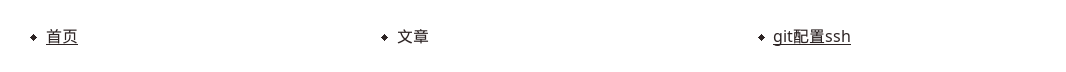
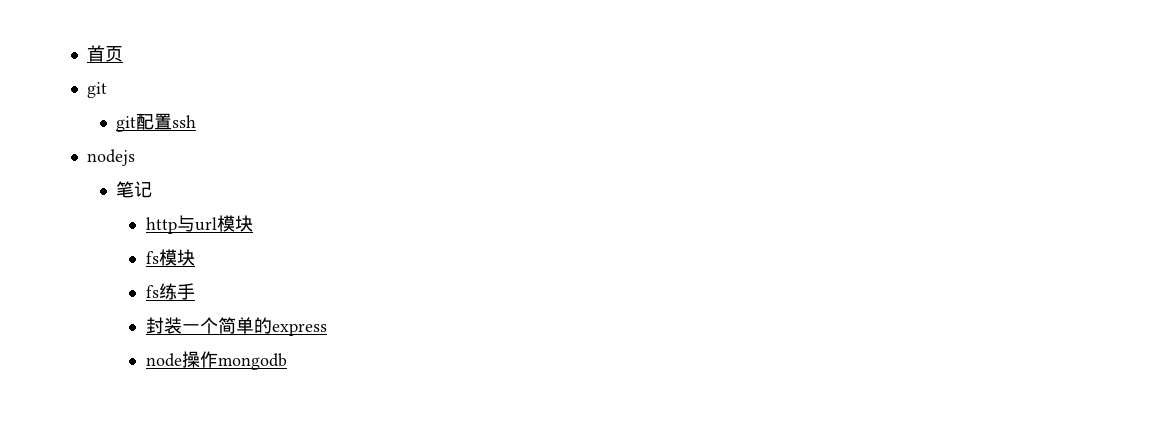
[396,29,429,44] 文章 -> [86,82,107,98] git
(852, 36) none -> [86,149,135,166] [116,181,153,198] [145,215,253,234] [145,249,195,266] [145,283,195,300] [145,317,327,336] [145,351,287,370] // nodejs // 笔记 // http与url模块 // fs模块 // fs练手 // 封装一个简单的express // node操作mongodb

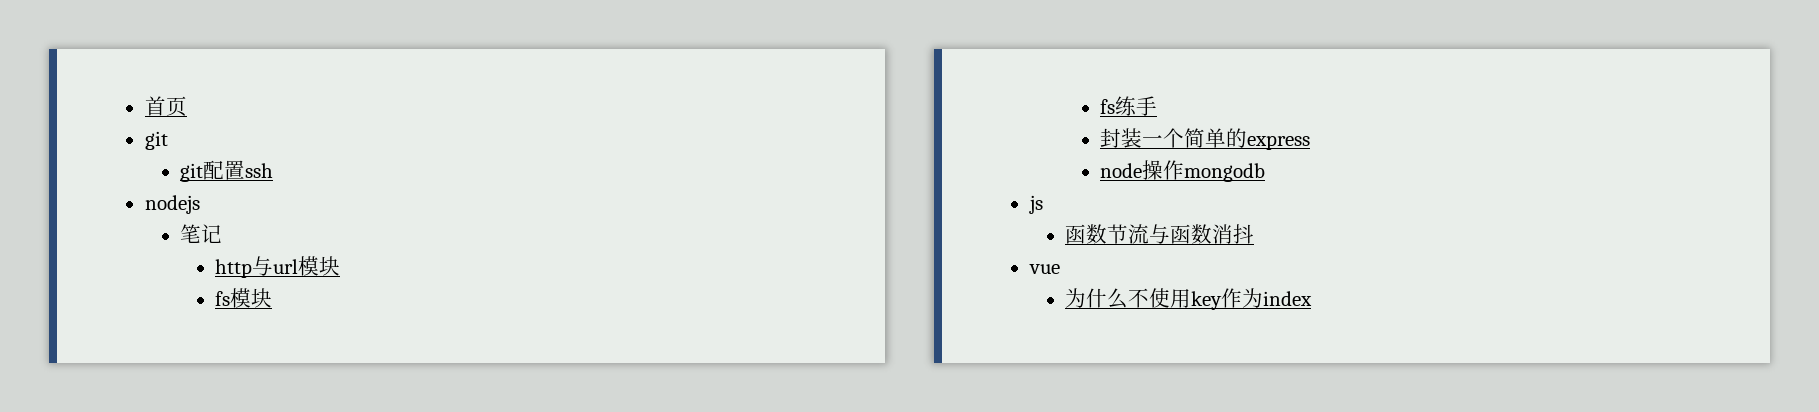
(287, 361) none -> [1028,195,1043,214] [1064,224,1254,244] [1028,264,1060,274] [1064,288,1312,310] // js // 函数节流与函数消抖 // vue // 为什么不使用key作为index

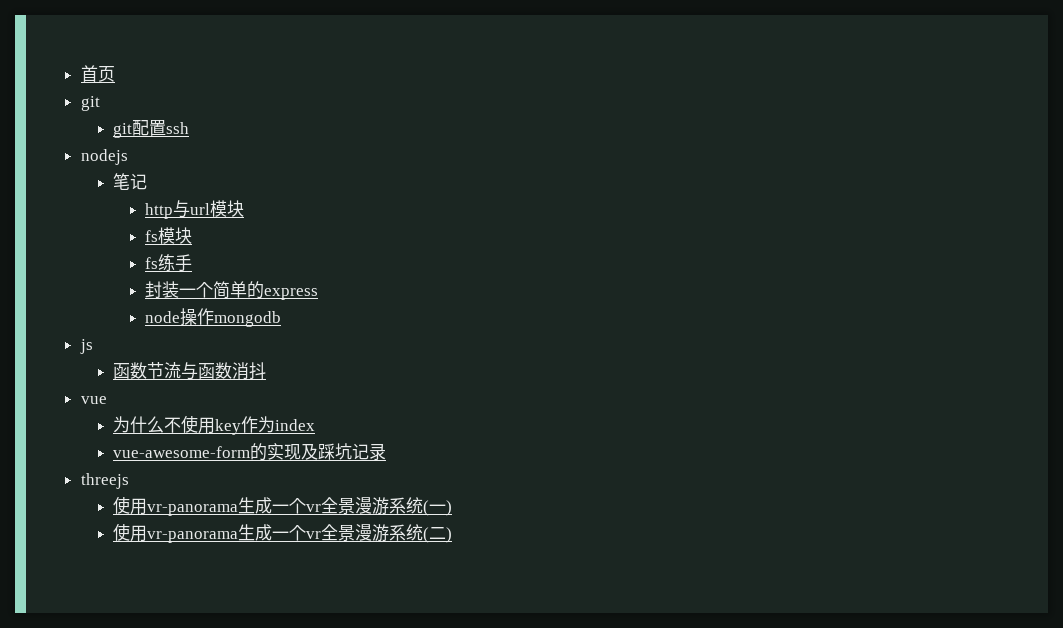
(1312, 298) none -> [112,443,386,461] [80,473,129,489] [112,496,452,516] [112,523,452,543] // vue-awesome-form的实现及踩坑记录 // threejs // 使用vr-panorama生成一个vr全景漫游系统(一) // 使用vr-panorama生成一个vr全景漫游系统(二)

